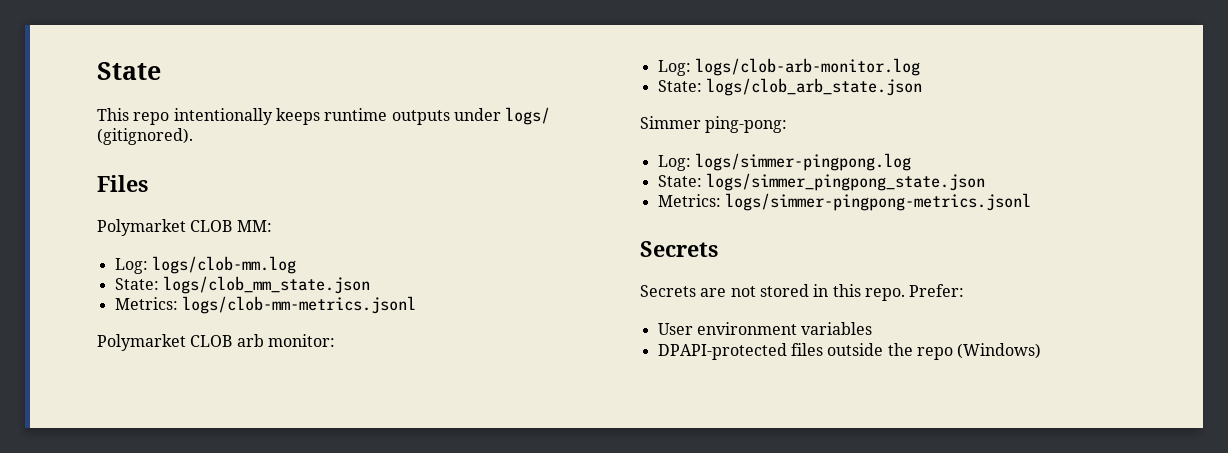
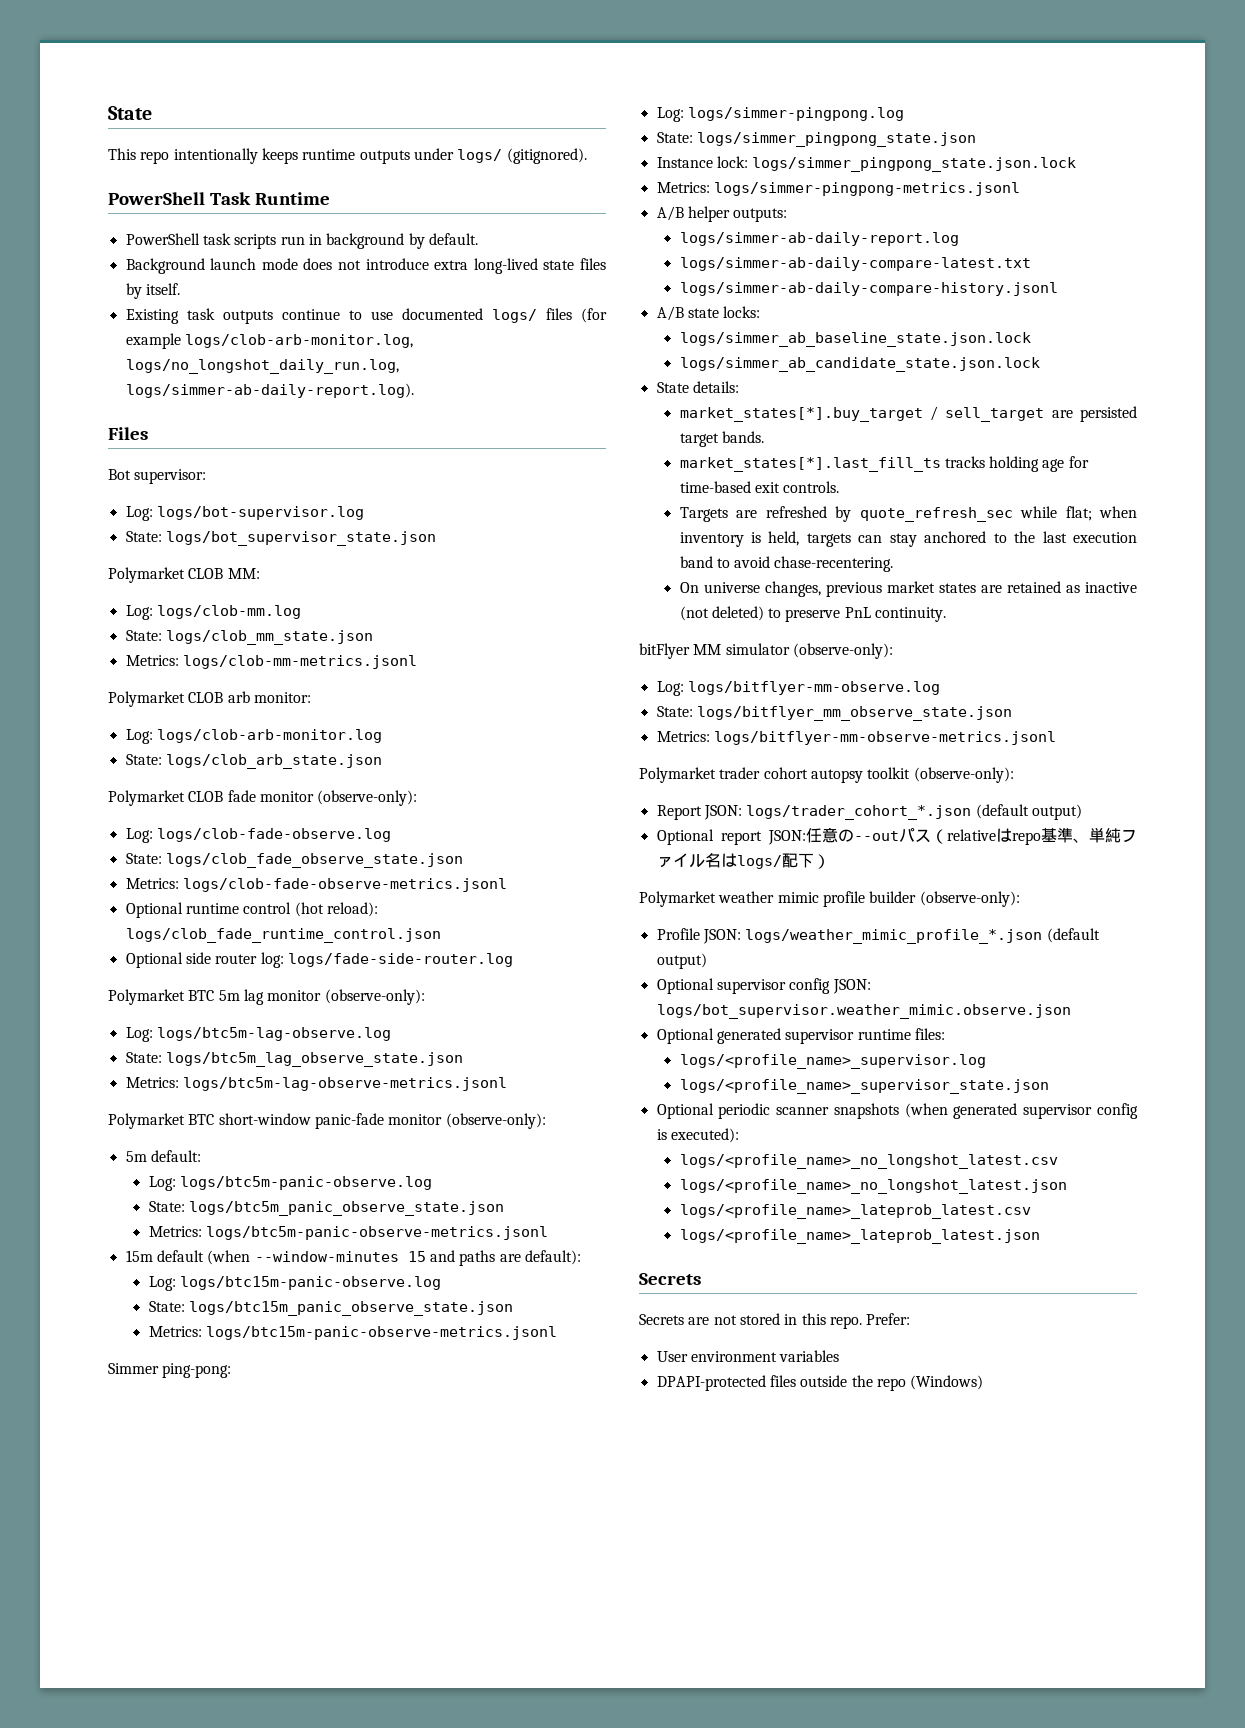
[97,175,148,192] Files -> [108,192,330,205] [125,233,478,249] [125,258,606,274] [125,283,180,299] [125,308,607,324] [125,333,413,349] [125,359,399,374] [125,383,414,398] [108,427,148,440] [108,469,207,484] [125,506,364,521] [125,531,436,546] PowerShell Task Runtime // PowerShell task scripts run in background by default. // Background launch mode does not introduce extra long-lived state files by itself. // Existing task outputs continue to use documented logs/ files (for example logs/clob-arb-monitor.log, logs/no_longshot_daily_run.log, logs/simmer-ab-daily-report.log). // Files // Bot supervisor: // Log: logs/bot-supervisor.log // State: logs/bot_supervisor_state.json
(922, 87) none -> [108,790,418,806] [125,828,391,843] [125,853,463,868] [125,878,507,892] [125,902,378,918] [125,928,441,943] [125,952,513,968] [108,989,425,1005] [125,1027,391,1042] [125,1052,463,1067] [125,1077,507,1091] [108,1113,546,1129] [125,1150,201,1162] [148,1176,432,1191] [148,1201,504,1216] [148,1226,548,1240] [125,1250,581,1266] [148,1276,441,1291] [148,1301,513,1316] [148,1326,557,1340] // Polymarket CLOB fade monitor (observe-only): // Log: logs/clob-fade-observe.log // State: logs/clob_fade_observe_state.json // Metrics: logs/clob-fade-observe-metrics.jsonl // Optional runtime control (hot reload): logs/clob_fade_runtime_control.json // Optional side router log: logs/fade-side-router.log // Polymarket BTC 5m lag monitor (observe-only): // Log: logs/btc5m-lag-observe.log // State: logs/btc5m_lag_observe_state.json // Metrics: logs/btc5m-lag-observe-metrics.jsonl // Polymarket BTC short-window panic-fade monitor (observe-only): // 5m default: // Log: logs/btc5m-panic-observe.log // State: logs/btc5m_panic_observe_state.json // Metrics: logs/btc5m-panic-observe-metrics.jsonl // 15m default (when --window-minutes 15 and paths are default): // Log: logs/btc15m-panic-observe.log // State: logs/btc15m_panic_observe_state.json // Metrics: logs/btc15m-panic-observe-metrics.jsonl
(985, 182) none -> [656,156,1077,172] // Instance lock: logs/simmer_pingpong_state.json.lock
(1031, 202) none -> [656,206,788,222] [679,232,959,246] [679,257,1031,271] [679,282,1058,296] [656,306,761,321] [679,332,1031,347] [679,357,1040,372] [656,381,739,393] [679,406,1137,422] [679,431,764,447] [679,456,1089,472] [679,481,840,493] [679,506,1137,522] [679,531,1137,547] [679,556,894,572] [679,581,1137,597] [679,606,947,622] [639,643,893,659] [656,681,940,696] [656,706,1012,721] [656,731,1056,745] [639,767,1014,783] [656,804,1082,820] [656,827,1137,845] [656,853,830,869] [639,891,1020,907] [656,928,1100,944] [656,953,707,969] [656,978,871,994] [656,1004,1071,1019] [656,1028,945,1044] [679,1054,986,1069] [679,1079,1049,1094] [656,1103,1138,1119] [656,1128,739,1143] [679,1154,1058,1169] [679,1179,1067,1194] [679,1204,1031,1219] [679,1229,1040,1244] // A/B helper outputs: // logs/simmer-ab-daily-report.log // logs/simmer-ab-daily-compare-latest.txt // logs/simmer-ab-daily-compare-history.jsonl // A/B state locks: // logs/simmer_ab_baseline_state.json.lock // logs/simmer_ab_candidate_state.json.lock // State details: // market_states[*].buy_target / sell_target are persisted target bands. // market_states[*].last_fill_ts tracks holding age for time-based exit controls. // Targets are refreshed by quote_refresh_sec while flat; when inventory is held, targets can stay anchored to the last execution band to avoid chase-recentering. // On universe changes, previous market states are retained as inactive (not deleted) to preserve PnL continuity. // bitFlyer MM simulator (observe-only): // Log: logs/bitflyer-mm-observe.log // State: logs/bitflyer_mm_observe_state.json // Metrics: logs/bitflyer-mm-observe-metrics.jsonl // Polymarket trader cohort autopsy toolkit (observe-only): // Report JSON: logs/trader_cohort_*.json (default output) // Optional report JSON:任意の--outパス（relativeはrepo基準、単純ファイル名はlogs/配下） // Polymarket weather mimic profile builder (observe-only): // Profile JSON: logs/weather_mimic_profile_*.json (default output) // Optional supervisor config JSON: logs/bot_supervisor.weather_mimic.observe.json // Optional generated supervisor runtime files: // logs/<profile_name>_supervisor.log // logs/<profile_name>_supervisor_state.json // Optional periodic scanner snapshots (when generated supervisor config is executed): // logs/<profile_name>_no_longshot_latest.csv // logs/<profile_name>_no_longshot_latest.json // logs/<profile_name>_lateprob_latest.csv // logs/<profile_name>_lateprob_latest.json

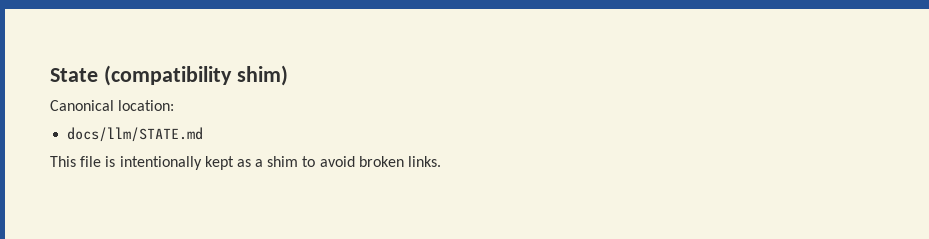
[108,106,152,120] [108,148,587,164] [108,192,330,205] [125,233,478,249] [125,258,606,274] [125,283,180,299] [125,308,607,324] [125,333,413,349] [125,359,399,374] [125,383,414,398] [108,427,148,440] [108,469,207,484] [125,506,364,521] [125,531,436,546] [108,567,260,583] [125,605,301,620] [125,630,373,645] [125,655,417,669] [108,691,311,707] [125,729,382,744] [125,754,382,769] [108,790,418,806] [125,828,391,843] [125,853,463,868] [125,878,507,892] [125,902,378,918] [125,928,441,943] [125,952,513,968] [108,989,425,1005] [125,1027,391,1042] [125,1052,463,1067] [125,1077,507,1091] [108,1113,546,1129] [125,1150,201,1162] [148,1176,432,1191] [148,1201,504,1216] [148,1226,548,1240] [125,1250,581,1266] [148,1276,441,1291] [148,1301,513,1316] [148,1326,557,1340] [108,1363,232,1378] [656,107,904,122] [656,132,976,147] [656,156,1077,172] [656,182,1020,196] [656,206,788,222] [679,232,959,246] [679,257,1031,271] [679,282,1058,296] [656,306,761,321] [679,332,1031,347] [679,357,1040,372] [656,381,739,393] [679,406,1137,422] [679,431,764,447] [679,456,1089,472] [679,481,840,493] [679,506,1137,522] [679,531,1137,547] [679,556,894,572] [679,581,1137,597] [679,606,947,622] [639,643,893,659] [656,681,940,696] [656,706,1012,721] [656,731,1056,745] [639,767,1014,783] [656,804,1082,820] [656,827,1137,845] [656,853,830,869] [639,891,1020,907] [656,928,1100,944] [656,953,707,969] [656,978,871,994] [656,1004,1071,1019] [656,1028,945,1044] [679,1054,986,1069] [679,1079,1049,1094] [656,1103,1138,1119] [656,1128,739,1143] [679,1154,1058,1169] [679,1179,1067,1194] [679,1204,1031,1219] [679,1229,1040,1244] [639,1273,701,1285] [639,1313,911,1329] [656,1350,840,1362] [656,1375,984,1391] State // This repo intentionally keeps runtime outputs under logs/ (gitignored). // PowerShell Task Runtime // PowerShell task scripts run in background by default. // Background launch mode does not introduce extra long-lived state files by itself. // Existing task outputs continue to use documented logs/ files (for example logs/clob-arb-monitor.log, logs/no_longshot_daily_run.log, logs/simmer-ab-daily-report.log). // Files // Bot supervisor: // Log: logs/bot-supervisor.log // State: logs/bot_supervisor_state.json // Polymarket CLOB MM: // Log: logs/clob-mm.log // State: logs/clob_mm_state.json // Metrics: logs/clob-mm-metrics.jsonl // Polymarket CLOB arb monitor: // Log: logs/clob-arb-monitor.log // State: logs/clob_arb_state.json // Polymarket CLOB fade monitor (observe-only): // Log: logs/clob-fade-observe.log // State: logs/clob_fade_observe_state.json // Metrics: logs/clob-fade-observe-metrics.jsonl // Optional runtime control (hot reload): logs/clob_fade_runtime_control.json // Optional side router log: logs/fade-side-router.log // Polymarket BTC 5m lag monitor (observe-only): // Log: logs/btc5m-lag-observe.log // State: logs/btc5m_lag_observe_state.json // Metrics: logs/btc5m-lag-observe-metrics.jsonl // Polymarket BTC short-window panic-fade monitor (observe-only): // 5m default: // Log: logs/btc5m-panic-observe.log // State: logs/btc5m_panic_observe_state.json // Metrics: logs/btc5m-panic-observe-metrics.jsonl // 15m default (when --window-minutes 15 and paths are default): // Log: logs/btc15m-panic-observe.log // State: logs/btc15m_panic_observe_state.json // Metrics: logs/btc15m-panic-observe-metrics.jsonl // Simmer ping-pong: // Log: logs/simmer-pingpong.log // State: logs/simmer_pingpong_state.json // Instance lock: logs/simmer_pingpong_state.json.lock // Metrics: logs/simmer-pingpong-metrics.jsonl // A/B helper outputs: // logs/simmer-ab-daily-report.log // logs/simmer-ab-daily-compare-latest.txt // logs/simmer-ab-daily-compare-history.jsonl // A/B state locks: // logs/simmer_ab_baseline_state.json.lock // logs/simmer_ab_candidate_state.json.lock // State details: // market_states[*].buy_target / sell_target are persisted target bands. // market_states[*].last_fill_ts tracks holding age for time-based exit controls. // Targets are refreshed by quote_refresh_sec while flat; when inventory is held, targets can stay anchored to the last execution band to avoid chase-recentering. // On universe changes, previous market states are retained as inactive (not deleted) to preserve PnL continuity. // bitFlyer MM simulator (observe-only): // Log: logs/bitflyer-mm-observe.log // State: logs/bitflyer_mm_observe_state.json // Metrics: logs/bitflyer-mm-observe-metrics.jsonl // Polymarket trader cohort autopsy toolkit (observe-only): // Report JSON: logs/trader_cohort_*.json (default output) // Optional report JSON:任意の--outパス（relativeはrepo基準、単純ファイル名はlogs/配下） // Polymarket weather mimic profile builder (observe-only): // Profile JSON: logs/weather_mimic_profile_*.json (default output) // Optional supervisor config JSON: logs/bot_supervisor.weather_mimic.observe.json // Optional generated supervisor runtime files: // logs/<profile_name>_supervisor.log // logs/<profile_name>_supervisor_state.json // Optional periodic scanner snapshots (when generated supervisor config is executed): // logs/<profile_name>_no_longshot_latest.csv // logs/<profile_name>_no_longshot_latest.json // logs/<profile_name>_lateprob_latest.csv // logs/<profile_name>_lateprob_latest.json // Secrets // Secrets are not stored in this repo. Prefer: // User environment variables // DPAPI-protected files outside the repo (Windows) -> [50,65,288,86] [50,100,175,111] [67,127,204,142] [50,156,442,170] State (compatibility shim) // Canonical location: // docs/llm/STATE.md // This file is intentionally kept as a shim to avoid broken links.

